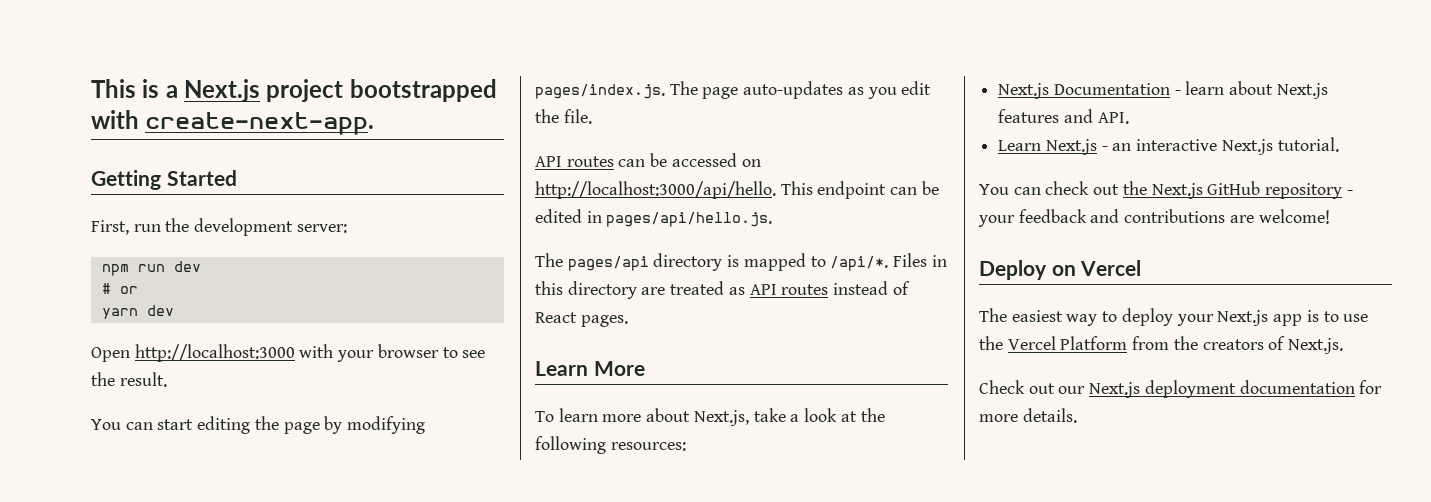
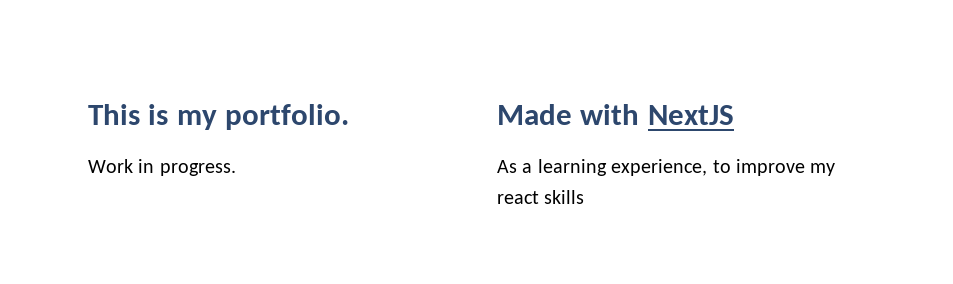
[165,79,497,102] [91,110,375,135] [91,170,237,190] [91,218,347,236] [101,261,201,276] [101,283,138,294] [101,305,174,319] [91,344,486,362] [91,372,167,387] [91,416,426,434] [535,81,932,99] [535,109,592,124] [535,153,761,167] [535,181,939,199] [535,209,773,227] [535,253,947,271] [535,281,910,299] [535,312,628,327] [535,361,645,376] [535,408,885,426] [535,436,686,454] [998,81,1328,99] [998,109,1129,124] [998,137,1339,155] [979,181,1353,199] [978,209,1330,227] [979,260,1142,280] [979,308,1369,326] [979,336,1344,354] [979,380,1383,398] [979,408,1077,423] a Next.js project bootstrapped with create-next-app. // Getting Started // First, run the development server: // npm run dev // # or // yarn dev // Open http://localhost:3000 with your browser to see the result. // You can start editing the page by modifying pages/index.js. The page auto-updates as you edit the file. // API routes can be accessed on http://localhost:3000/api/hello. This endpoint can be edited in pages/api/hello.js. // The pages/api directory is mapped to /api/*. Files in this directory are treated as API routes instead of React pages. // Learn More // To learn more about Next.js, take a look at the following resources: // Next.js Documentation - learn about Next.js features and API. // Learn Next.js - an interactive Next.js tutorial. // You can check out the Next.js GitHub repository - your feedback and contributions are welcome! // Deploy on Vercel // The easiest way to deploy your Next.js app is to use the Vercel Platform from the creators of Next.js. // Check out our Next.js deployment documentation for more details. -> [176,104,350,130] [88,159,236,176] [497,104,734,125] [497,159,836,176] [497,190,585,204] my portfolio. // Work in progress. // Made with NextJS // As a learning experience, to improve my react skills

